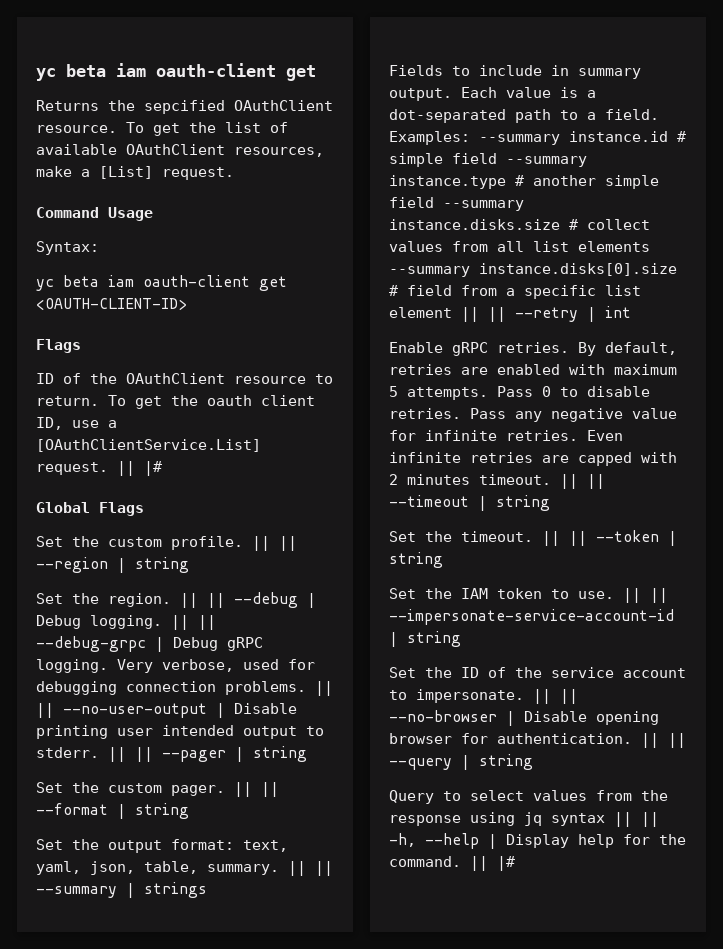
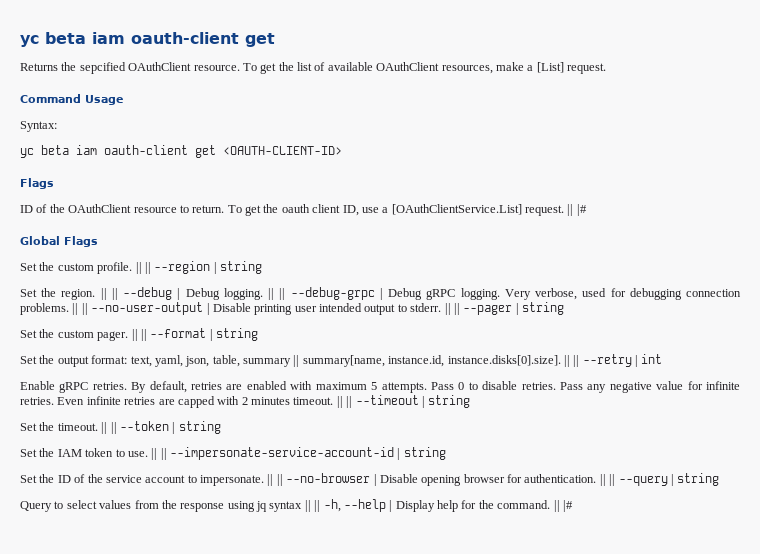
[207,861,333,876] [36,882,207,898] [389,65,641,79] [389,87,596,101] [389,109,659,123] [389,131,686,145] [389,153,587,167] [389,175,659,189] [389,197,524,211] [389,219,650,230] [389,241,650,252] [389,263,677,277] [389,285,641,299] [389,307,452,318] summary. || || --summary | strings // Fields to include in summary output. Each value is a dot-separated path to a field. Examples: --summary instance.id # simple field --summary instance.type # another simple field --summary instance.disks.size # collect values from all list elements --summary instance.disks[0].size # field from a specific list element -> [243,355,561,367] summary || summary[name, instance.id, instance.disks[0].size].

